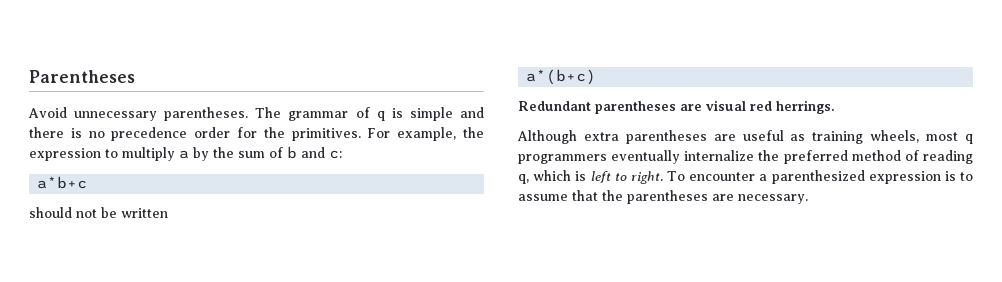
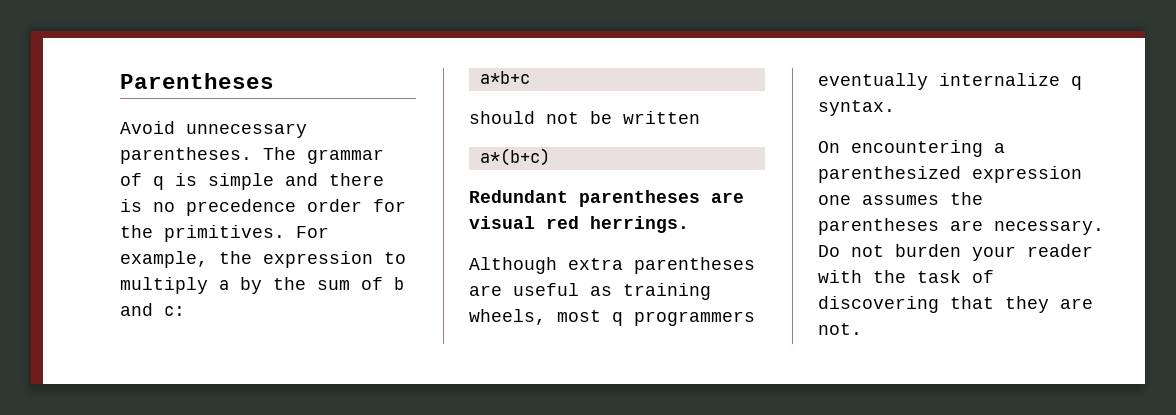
[758,150,974,164] [518,170,973,184] [518,190,808,204] the preferred method of reading q, which is left to right. To encounter a parenthesized expression is to assume that the parentheses are necessary. -> [1071,76,1082,90] [818,100,895,116] [818,140,1005,157] [818,166,1082,183] [818,192,983,205] [818,218,1104,235] [818,244,1093,261] [818,270,994,283] [818,296,1093,313] [818,323,862,335] q syntax. // On encountering a parenthesized expression one assumes the parentheses are necessary. Do not burden your reader with the task of discovering that they are not.

